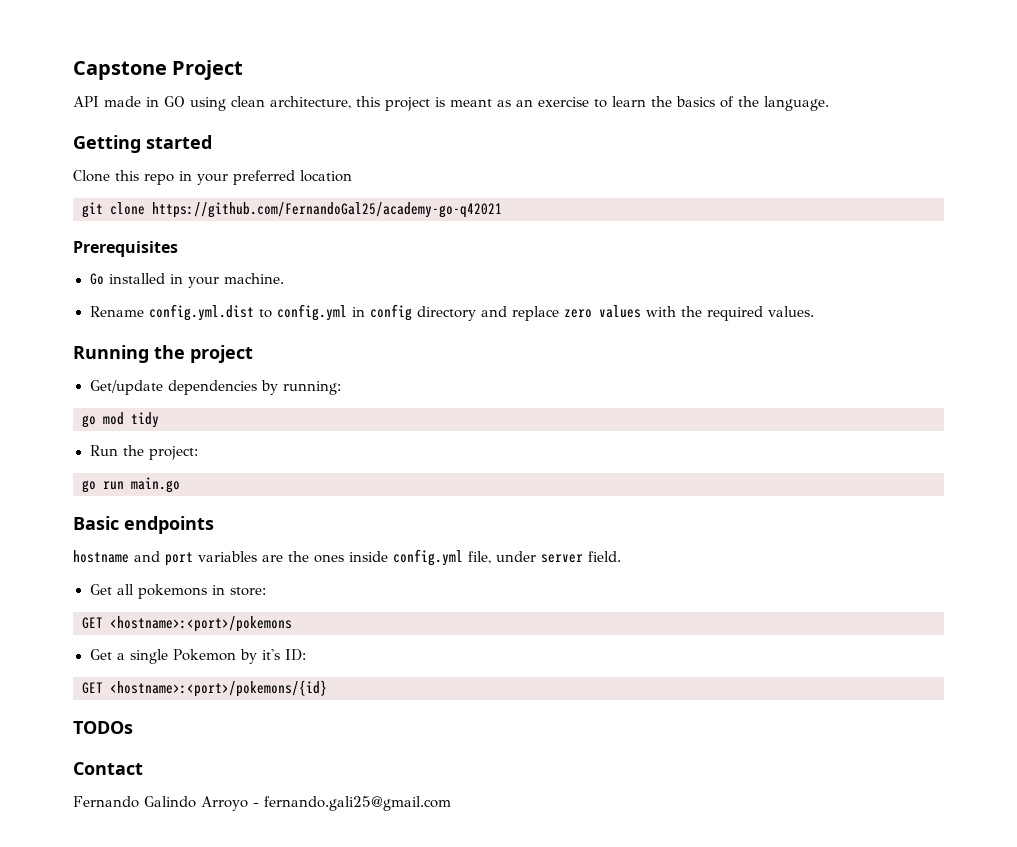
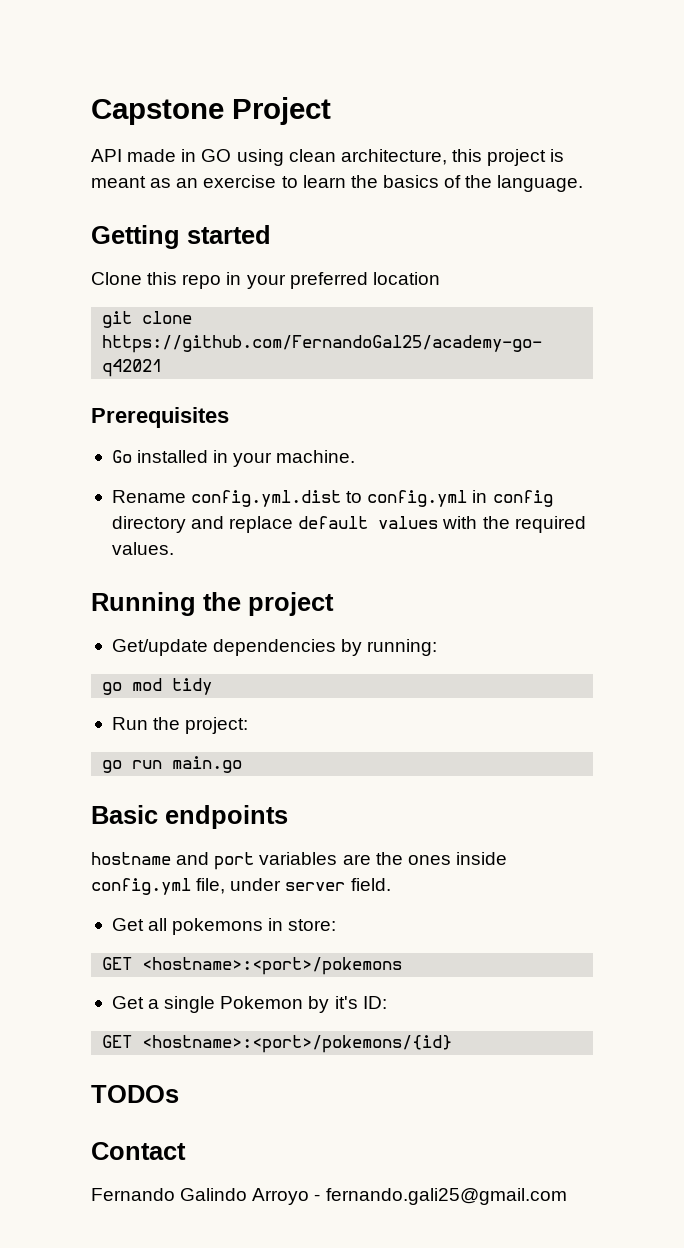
[563,309,592,318] zero -> [298,516,369,529] default

